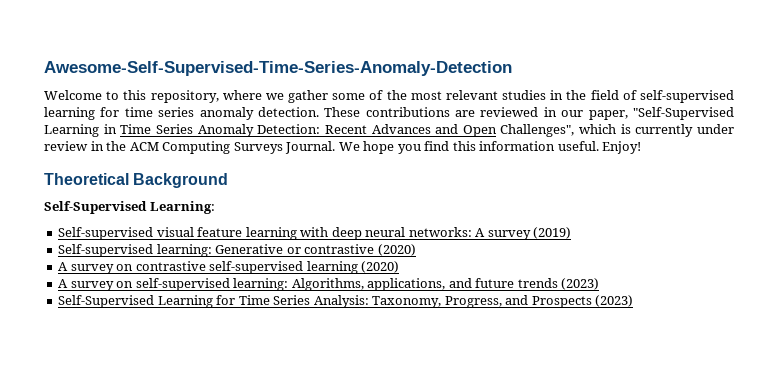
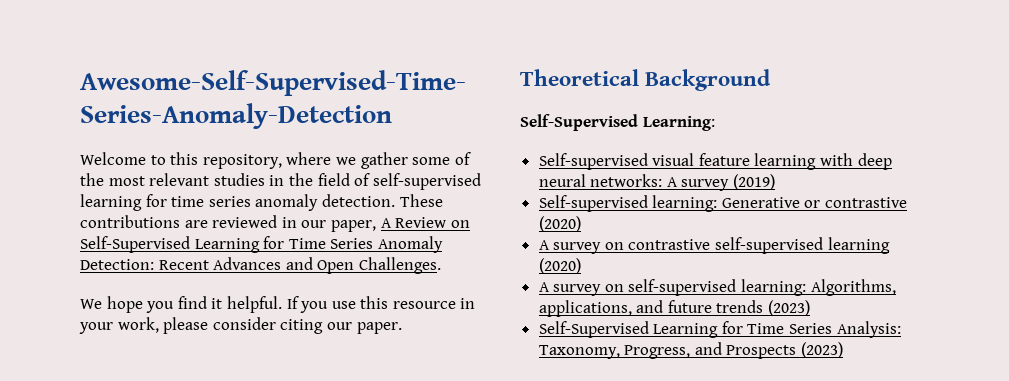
[632,107,734,120] [44,124,117,137] "Self-Supervised Learning in -> [380,217,470,228] [80,236,285,253] A Review on Self-Supervised Learning for
[500,124,734,137] [44,141,642,154] Challenges", which is currently under review in the ACM Computing Surveys Journal. We hope you find this information useful. Enjoy! -> [358,257,441,274] [80,296,476,313] [79,317,402,334] Challenges. // We hope you find it helpful. If you use this resource in your work, please consider citing our paper.

